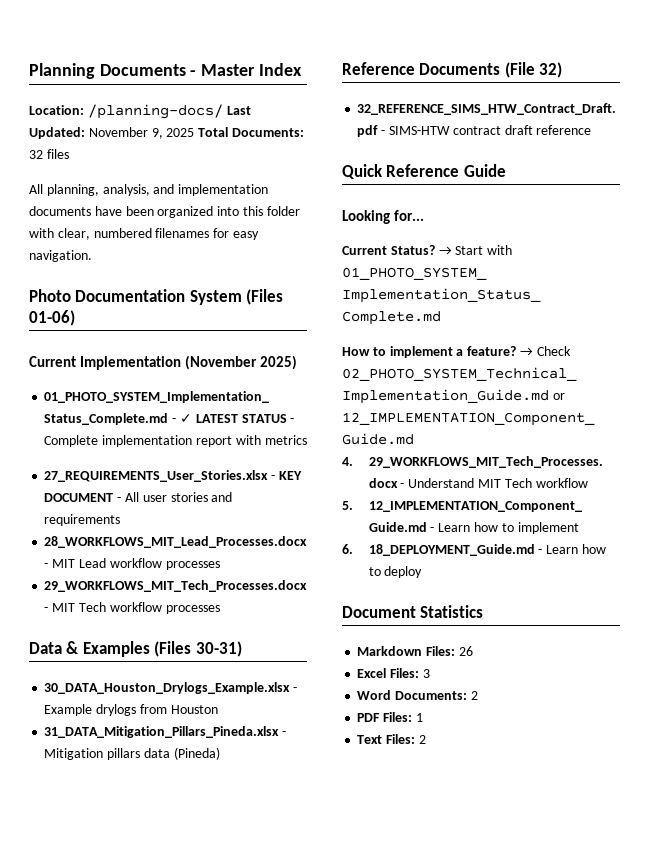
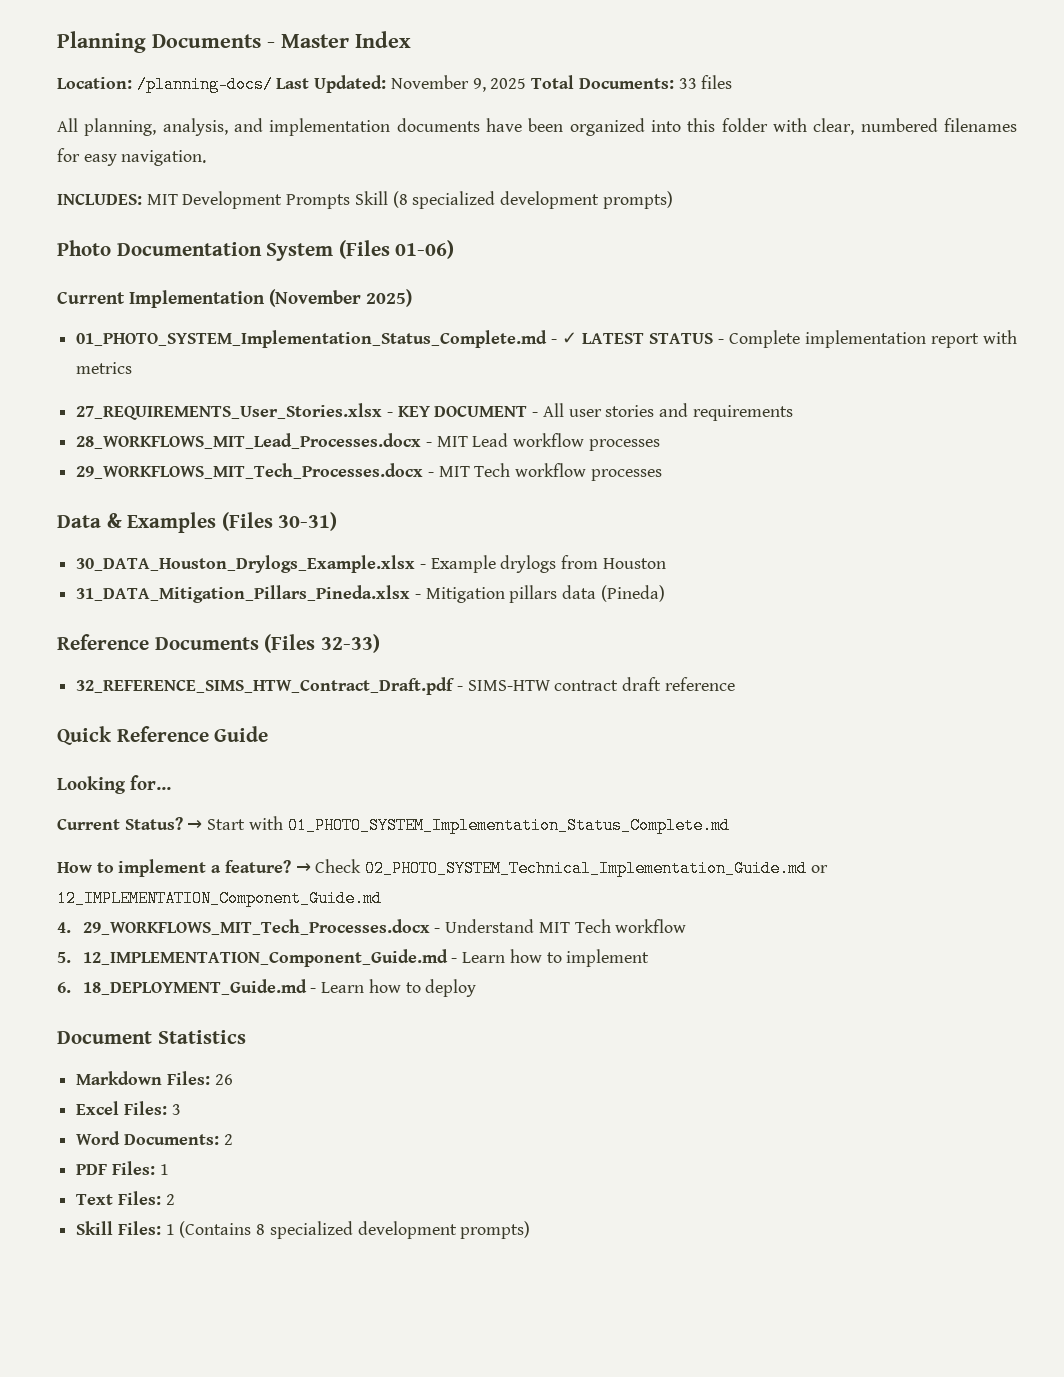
[29,150,43,159] 32 -> [678,78,697,89] 33
(92, 256) none -> [57,191,673,209] // INCLUDES: MIT Development Prompts Skill (8 specialized development prompts)
[504,62,563,78] (File 32) -> [264,634,380,653] (Files 32-33)
(426, 739) none -> [76,1221,531,1239] // Skill Files: 1 (Contains 8 specialized development prompts)

